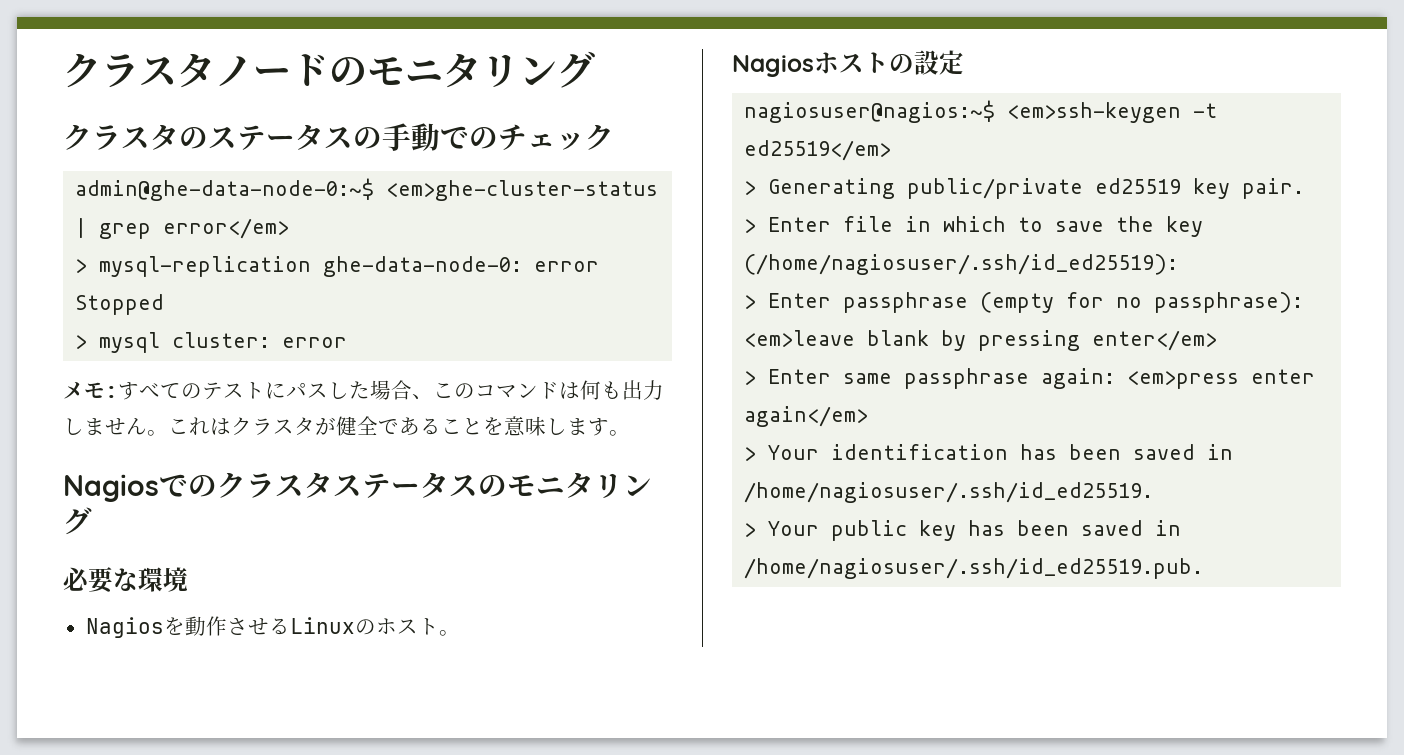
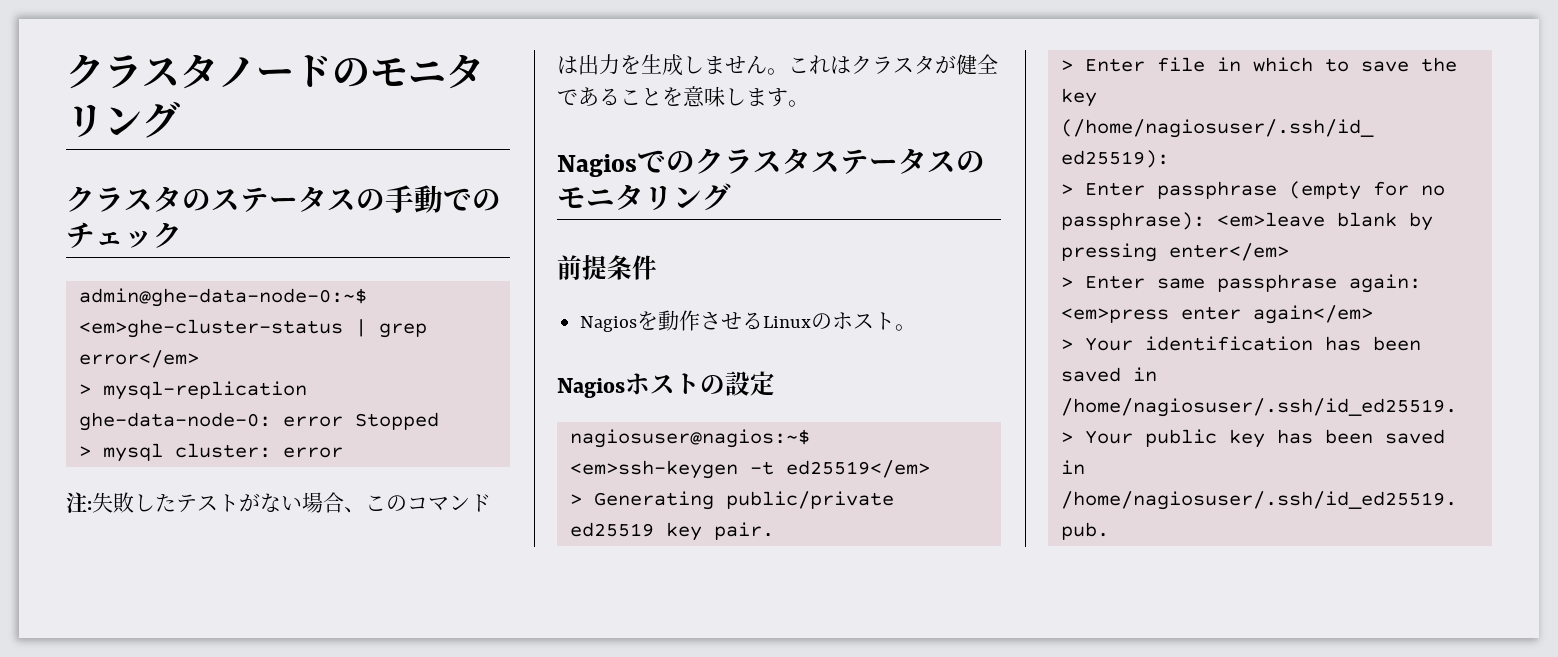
[63,381,370,400] メモ:すべてのテストにパスした -> [66,492,302,513] 注:失敗したテストがない
[580,380,664,400] 何も出力 -> [578,54,683,76] 出力を生成
[63,567,188,593] 必要な環境 -> [557,255,657,280] 前提条件

